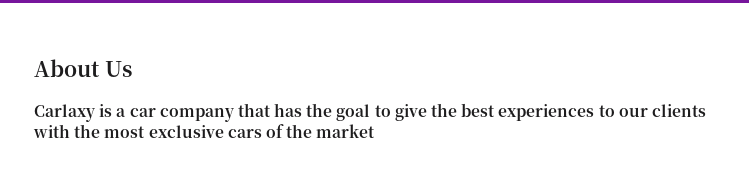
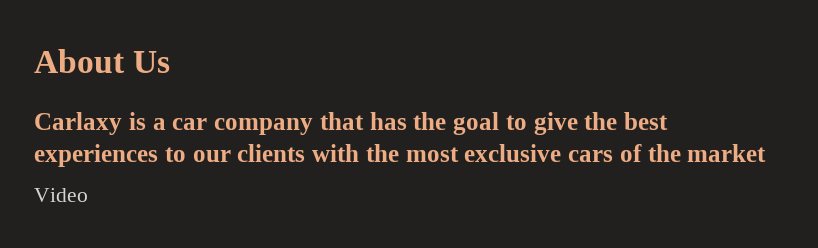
(376, 131) none -> [34,188,88,202] // Video

